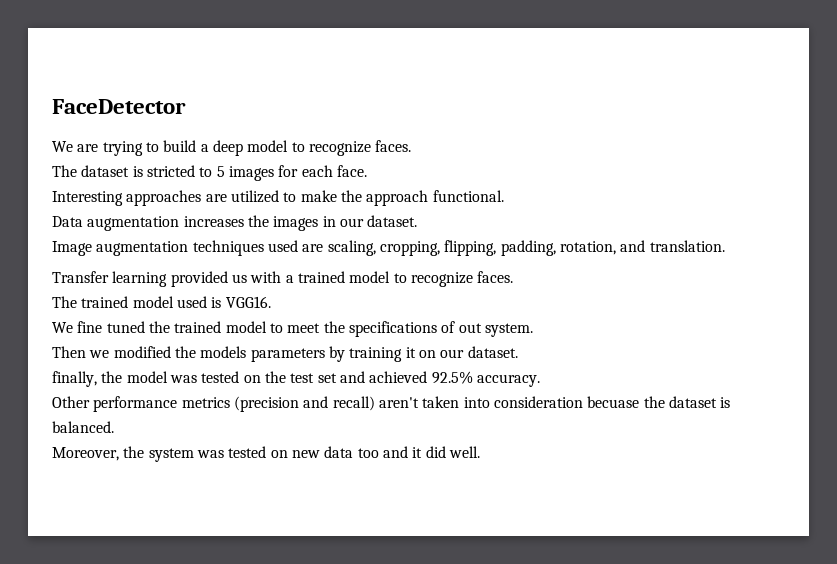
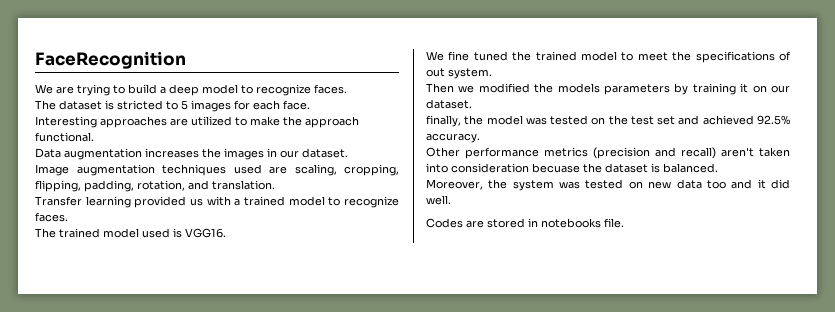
[52,99,186,114] FaceDetector -> [35,51,186,69] FaceRecognition
(480, 452) none -> [426,218,624,228] // Codes are stored in notebooks file.

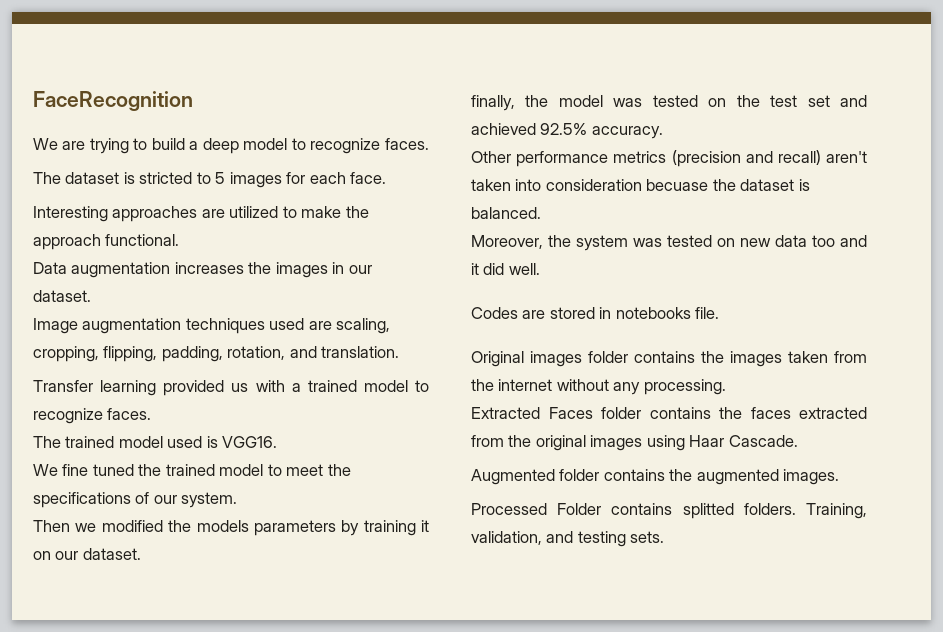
[426,68,445,77] out -> [153,495,177,504] our
(624, 223) none -> [471,351,867,367] [471,379,726,395] [471,407,867,419] [471,435,798,451] [471,469,840,485] [471,503,867,519] [471,531,665,547] // Original images folder contains the images taken from the internet without any processing. // Extracted Faces folder contains the faces extracted from the original images using Haar Cascade. // Augmented folder contains the augmented images. // Processed Folder contains splitted folders. Training, validation, and testing sets.

